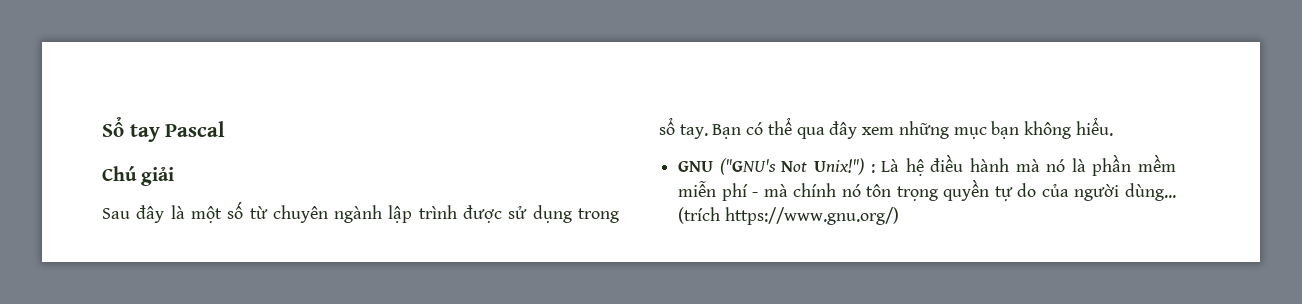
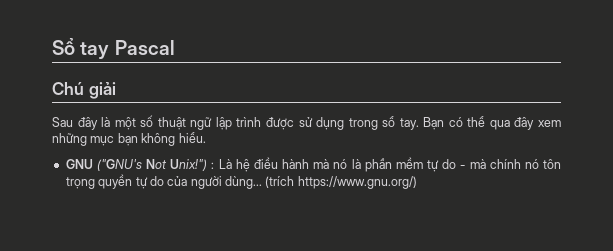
[249,205,383,223] từ chuyên ngành -> [157,117,213,130] thuật ngữ
[678,180,748,201] miễn phí -> [427,159,457,172] tự do

